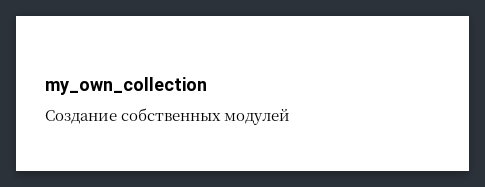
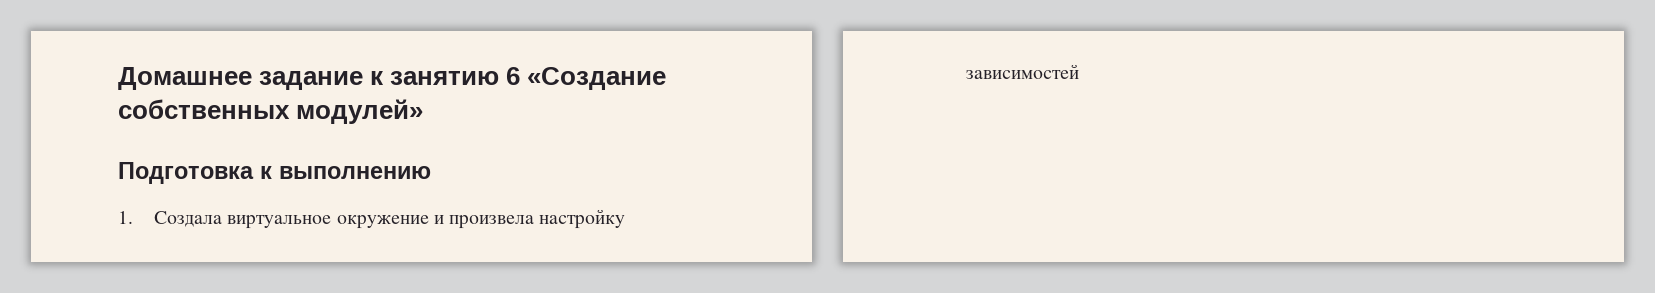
[45,77,207,95] [45,108,291,125] my_own_collection // Создание собственных модулей -> [118,67,667,90] [118,99,424,124] [118,162,431,184] [118,209,626,229] [966,64,1080,79] Домашнее задание к занятию 6 «Создание собственных модулей» // Подготовка к выполнению // 1. Создала виртуальное окружение и произвела настройку зависимостей

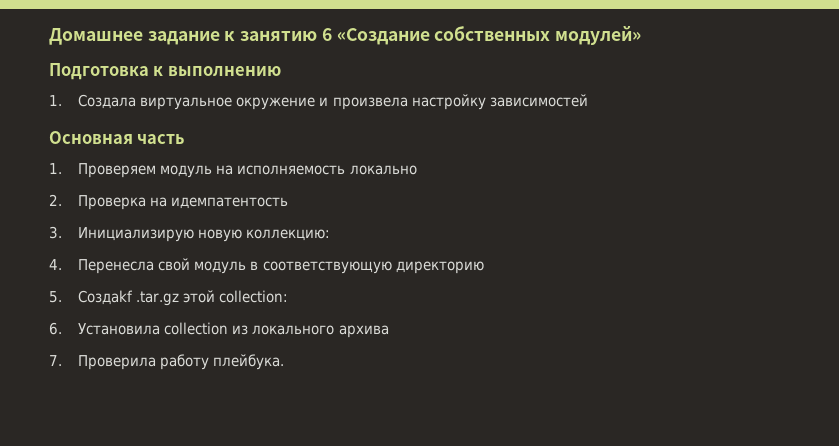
(1080, 71) none -> [49,131,186,144] [49,163,417,178] [49,194,289,210] [49,226,331,242] [49,258,484,274] [49,290,289,306] [49,322,389,338] [49,354,285,370] // Основная часть // 1. Проверяем модуль на исполняемость локально // 2. Проверка на идемпатентость // 3. Инициализирую новую коллекцию: // 4. Перенесла свой модуль в соответствующую директорию // 5. Создаkf .tar.gz этой collection: // 6. Установила collection из локального архива // 7. Проверила работу плейбука.

